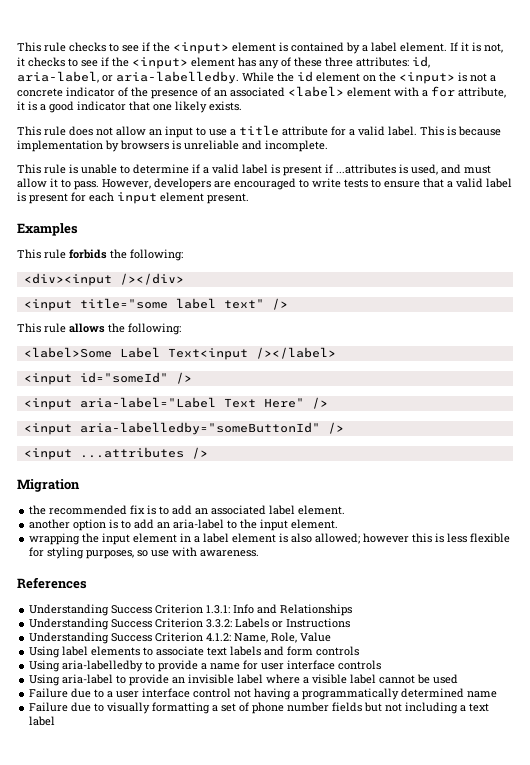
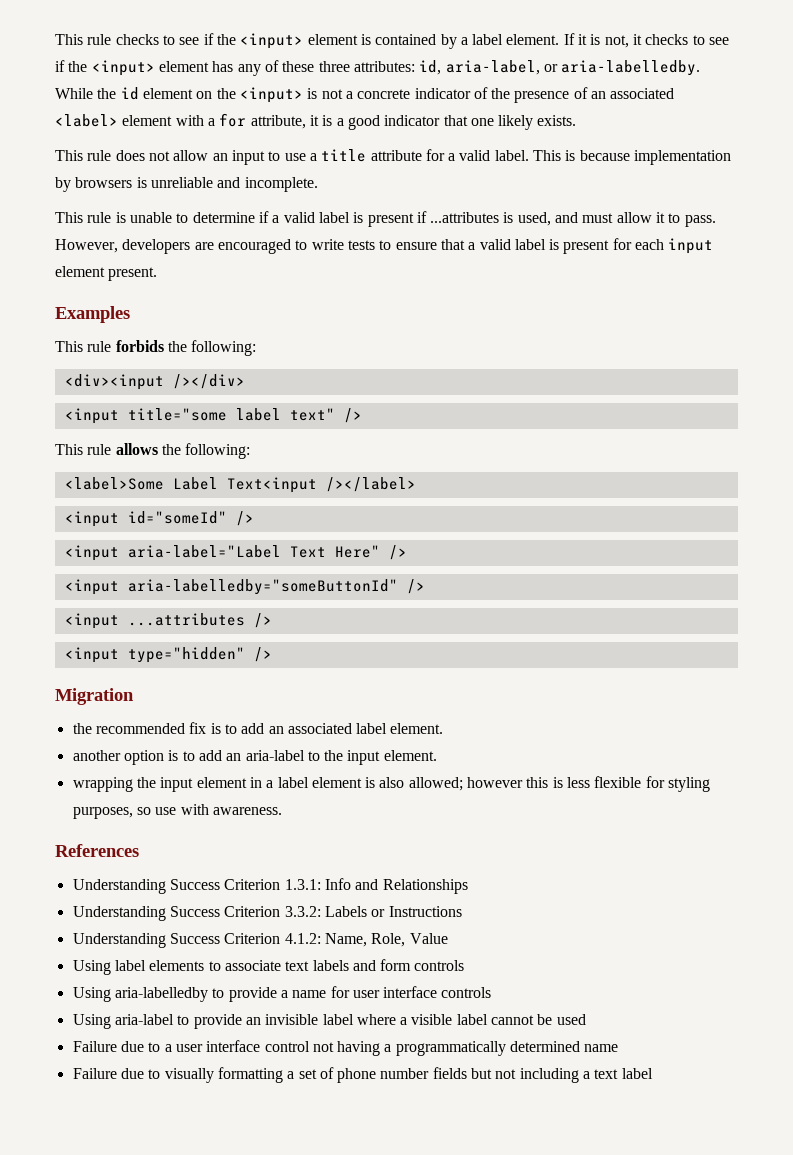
(208, 453) none -> [64,647,272,663] // <input type="hidden" />

